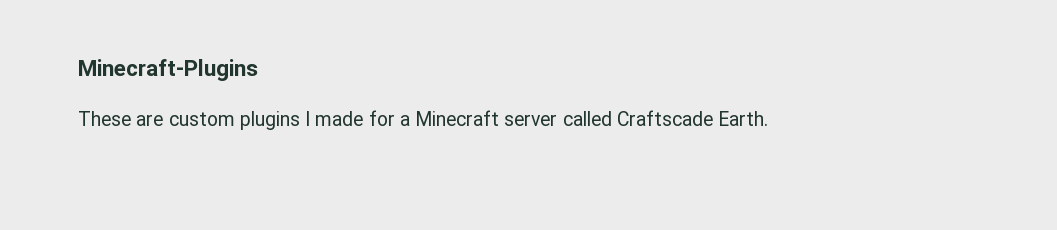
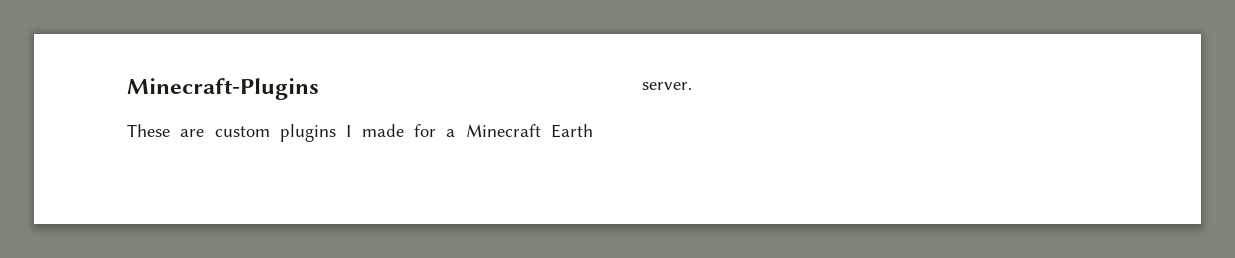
[504,110,769,126] server called Craftscade Earth. -> [551,124,593,138] [642,82,692,90] Earth server.

